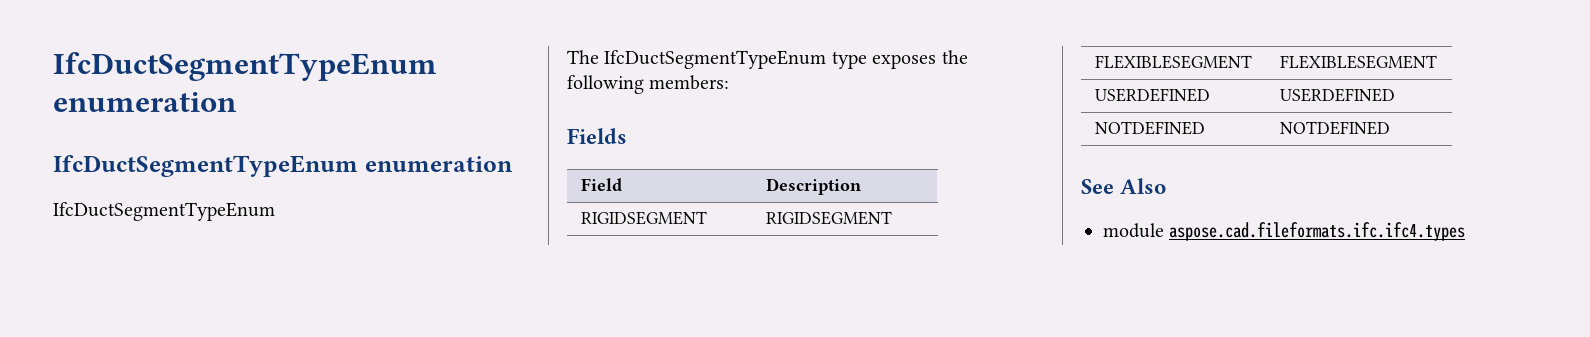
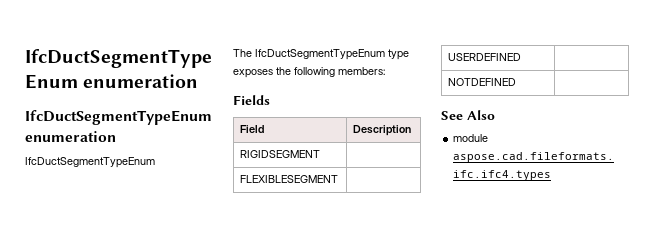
[765,211,892,225] RIGIDSEGMENT -> (320, 154) none
[1279,55,1437,69] FLEXIBLESEGMENT -> (338, 179) none
[1279,88,1395,102] USERDEFINED -> (521, 57) none
[1279,121,1390,135] NOTDEFINED -> (516, 82) none

